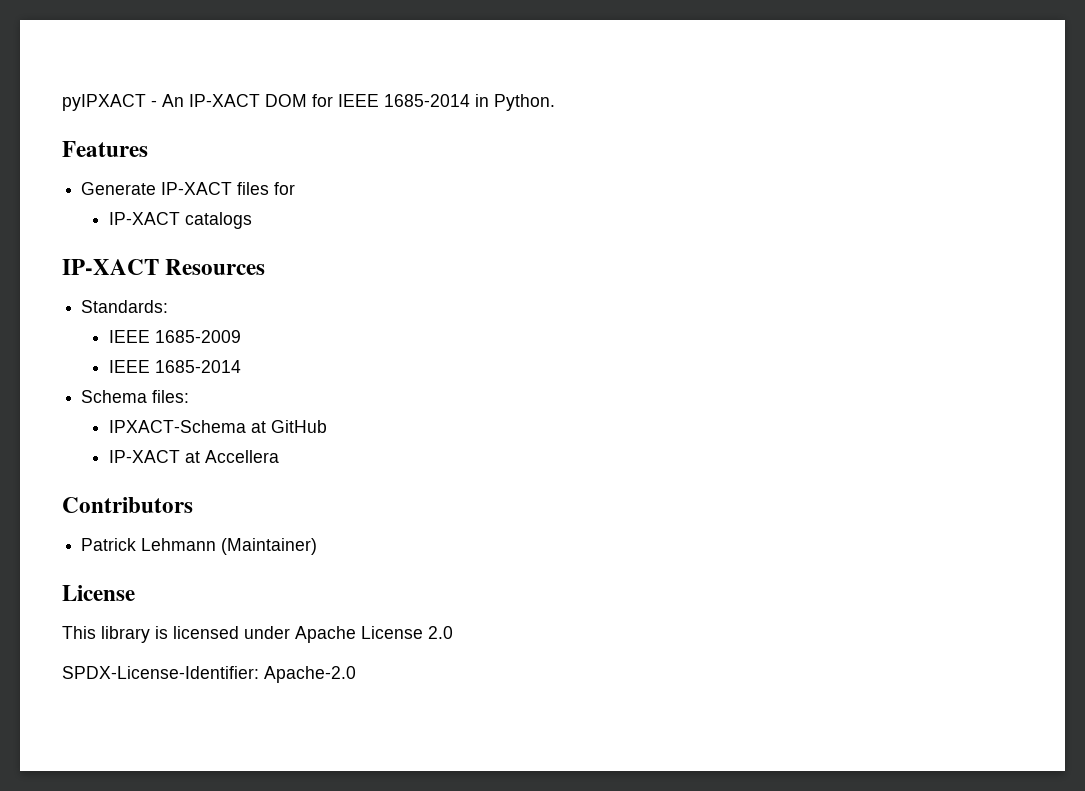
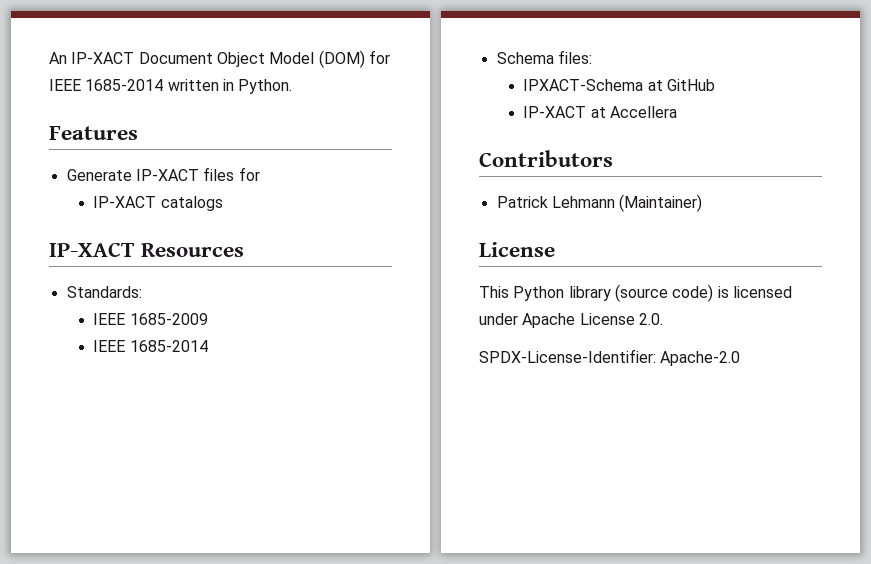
[62,94,307,111] pyIPXACT - An IP-XACT DOM -> [49,50,365,68] An IP-XACT Document Object Model (DOM)
(470, 100) none -> [167,79,219,91] written
[101,626,150,643] library -> [513,284,714,302] Python library (source code)
[428,626,453,639] 2.0 -> [638,313,663,325] 2.0.

